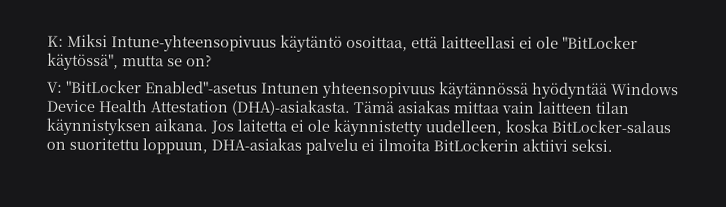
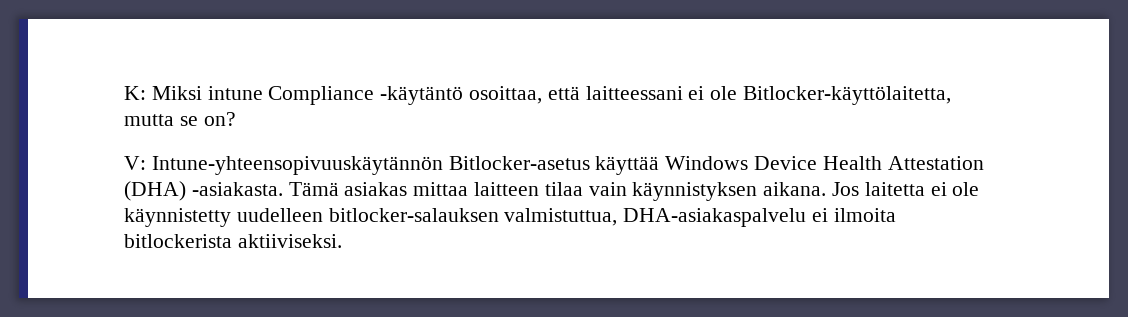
[111,34,343,52] Intune-yhteensopivuus käytäntö -> [207,86,464,105] intune Compliance -käytäntö
[441,35,638,50] [47,52,119,71] laitteellasi ei ole "BitLocker käytössä", -> [585,86,952,105] laitteessani ei ole Bitlocker-käyttölaitetta,
[66,79,608,99] "BitLocker Enabled"-asetus Intunen yhteensopivuus käytännössä hyödyntää -> [151,156,660,175] Intune-yhteensopivuuskäytännön Bitlocker-asetus käyttää
[231,99,351,116] (DHA)-asiakasta. -> [124,181,283,201] (DHA) -asiakasta.
[501,101,630,114] vain laitteen tilan -> [474,182,627,196] laitteen tilaa vain
[425,119,671,136] [46,137,613,155] uudelleen, koska BitLocker-salaus on suoritettu loppuun, DHA-asiakas palvelu ei ilmoita BitLockerin aktiivi seksi. -> [236,208,896,227] [124,234,342,248] uudelleen bitlocker-salauksen valmistuttua, DHA-asiakaspalvelu ei ilmoita bitlockerista aktiiviseksi.

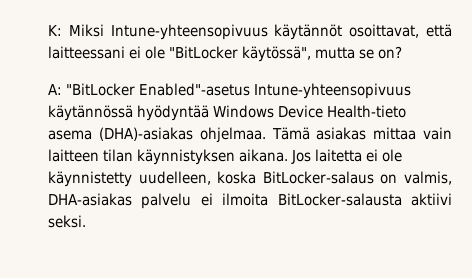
[207,86,543,105] intune Compliance -käytäntö osoittaa, -> [110,24,420,40] Intune-yhteensopivuus käytännöt osoittavat,
[743,86,952,105] Bitlocker-käyttölaitetta, -> [169,46,312,62] "BitLocker käytössä",
[124,156,984,175] [124,181,627,201] V: Intune-yhteensopivuuskäytännön Bitlocker-asetus käyttää Windows Device Health Attestation (DHA) -asiakasta. Tämä asiakas mittaa laitteen tilaa vain -> [48,83,412,99] [48,105,407,121] [48,127,452,143] [48,149,134,162] A: "BitLocker Enabled"-asetus Intune-yhteensopivuus käytännössä hyödyntää Windows Device Health-tieto asema (DHA)-asiakas ohjelmaa. Tämä asiakas mittaa vain laitteen tilan
[236,208,896,227] [124,234,342,248] uudelleen bitlocker-salauksen valmistuttua, DHA-asiakaspalvelu ei ilmoita bitlockerista aktiiviseksi. -> [138,171,452,185] [48,193,452,209] [48,215,86,228] uudelleen, koska BitLocker-salaus on valmis, DHA-asiakas palvelu ei ilmoita BitLocker-salausta aktiivi seksi.

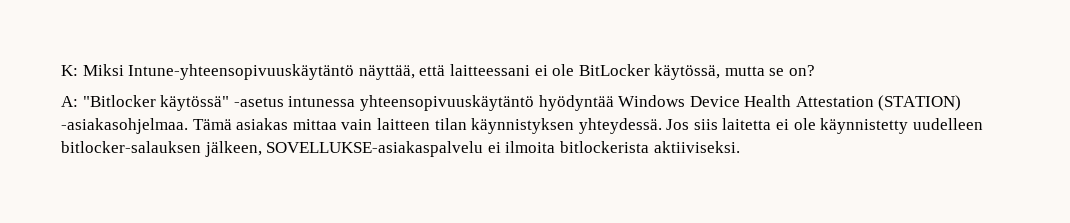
[110,24,420,40] Intune-yhteensopivuus käytännöt osoittavat, -> [128,64,415,80] Intune-yhteensopivuuskäytäntö näyttää,
[169,46,312,62] "BitLocker käytössä", -> [578,64,721,80] BitLocker käytössä,
[66,83,412,99] [48,105,407,121] [48,127,266,143] "BitLocker Enabled"-asetus Intune-yhteensopivuus käytännössä hyödyntää Windows Device Health-tieto asema (DHA)-asiakas ohjelmaa. -> [82,95,962,111] [61,118,188,134] "Bitlocker käytössä" -asetus intunessa yhteensopivuuskäytäntö hyödyntää Windows Device Health Attestation (STATION) -asiakasohjelmaa.
[239,149,312,164] aikana. Jos -> [578,118,718,134] yhteydessä. Jos siis
[138,171,452,185] [48,193,452,209] [48,215,86,228] uudelleen, koska BitLocker-salaus on valmis, DHA-asiakas palvelu ei ilmoita BitLocker-salausta aktiivi seksi. -> [912,118,983,130] [61,141,740,157] uudelleen bitlocker-salauksen jälkeen, SOVELLUKSE-asiakaspalvelu ei ilmoita bitlockerista aktiiviseksi.

